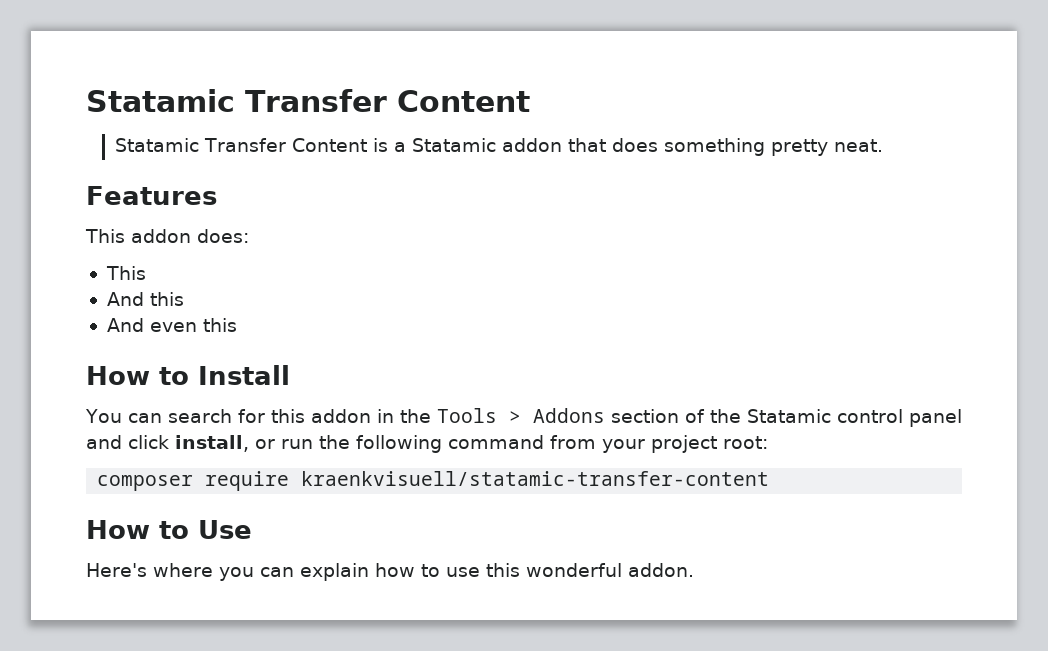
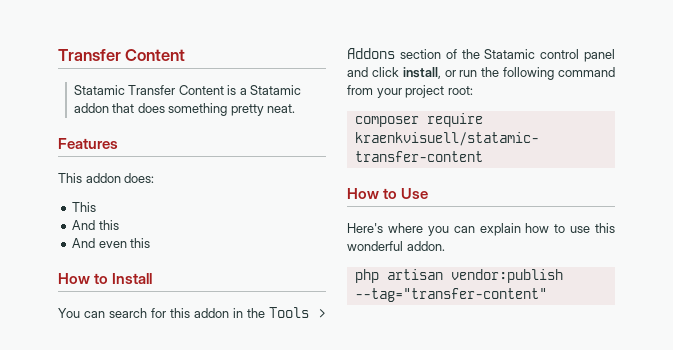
[86,89,235,112] Statamic -> (58, 55) none
(694, 570) none -> [354,269,563,283] [354,288,547,302] // php artisan vendor:publish --tag="transfer-content"

